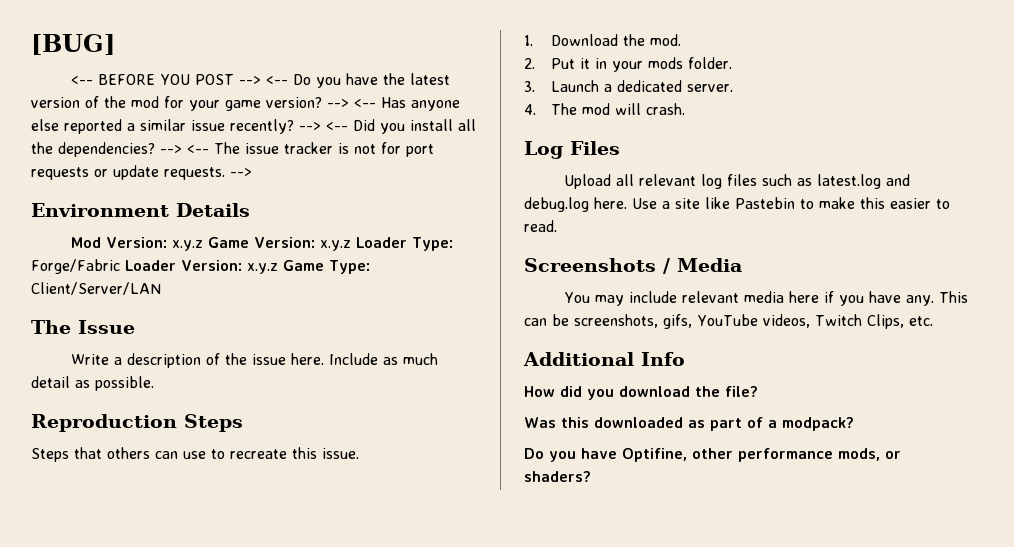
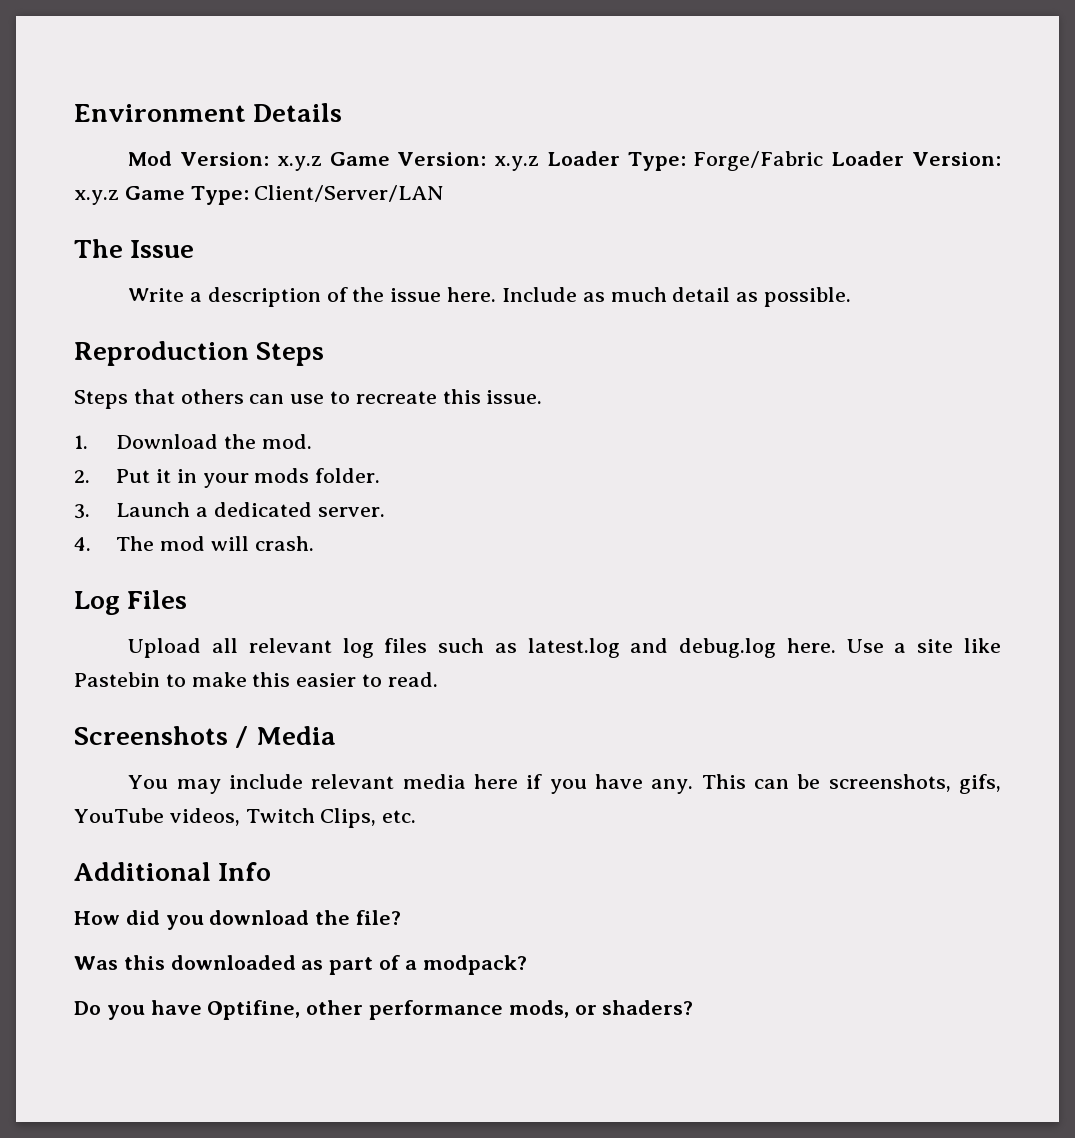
[31,34,115,55] [71,73,451,88] [31,96,460,111] [31,119,476,134] [31,142,434,157] [31,165,252,180] [BUG] // <-- BEFORE YOU POST --> <-- Do you have the latest version of the mod for your game version? --> <-- Has anyone else reported a similar issue recently? --> <-- Did you install all the dependencies? --> <-- The issue tracker is not for port requests or update requests. --> // -> (74, 113) none

